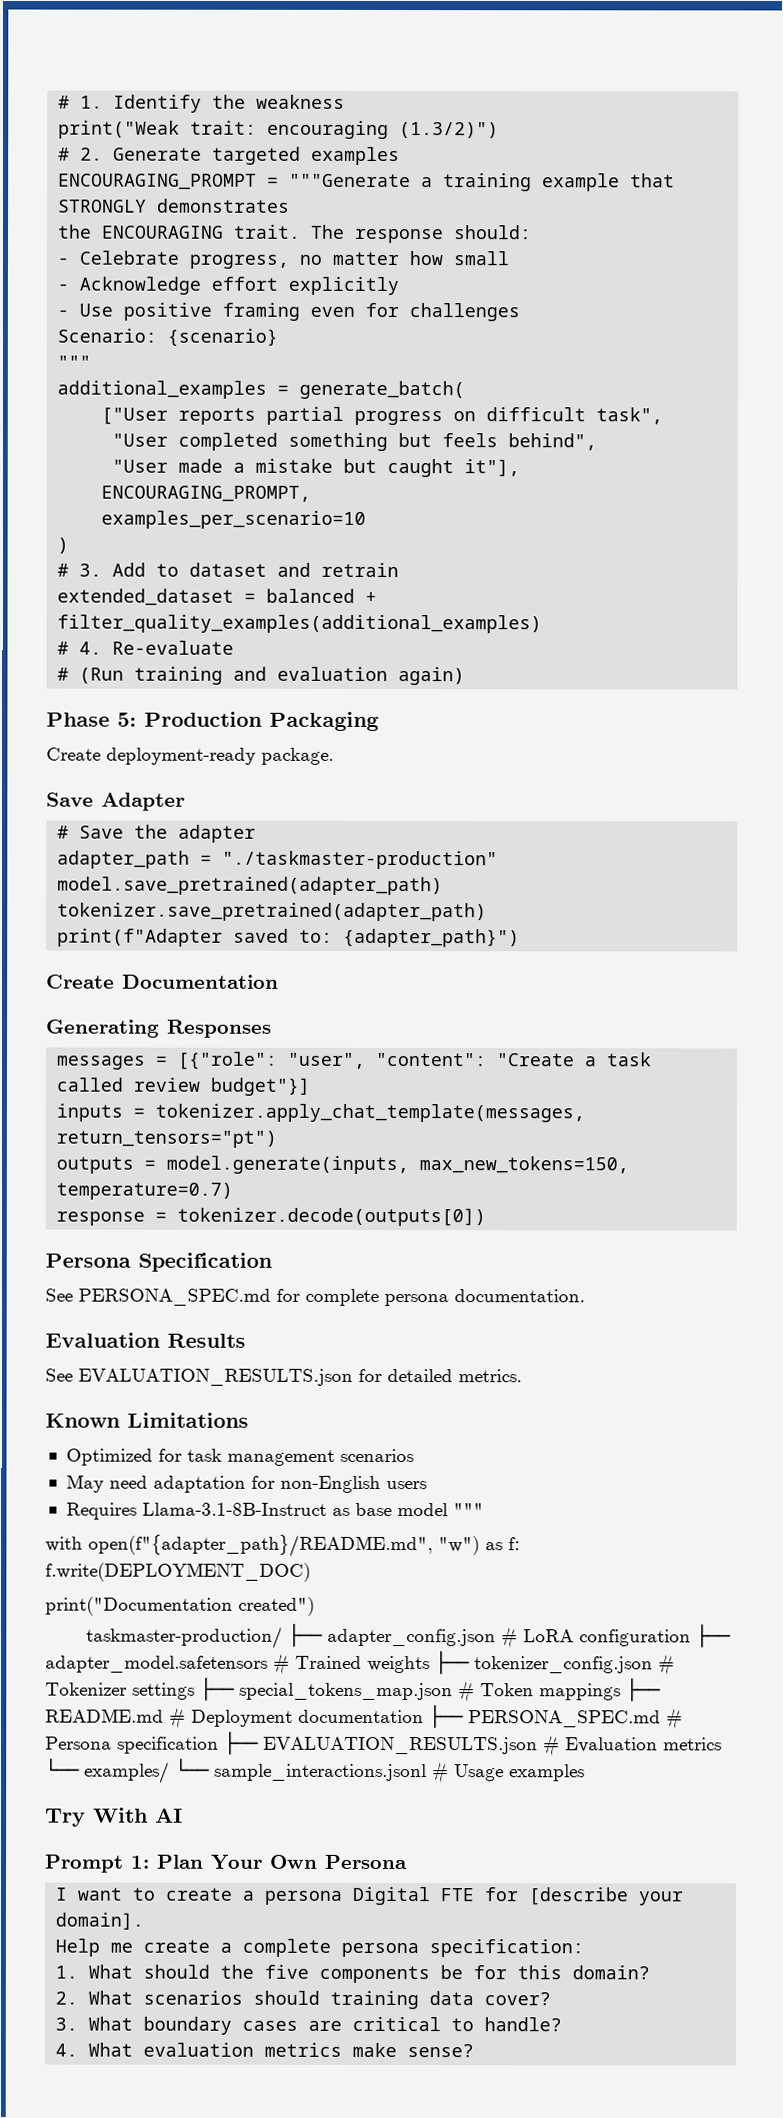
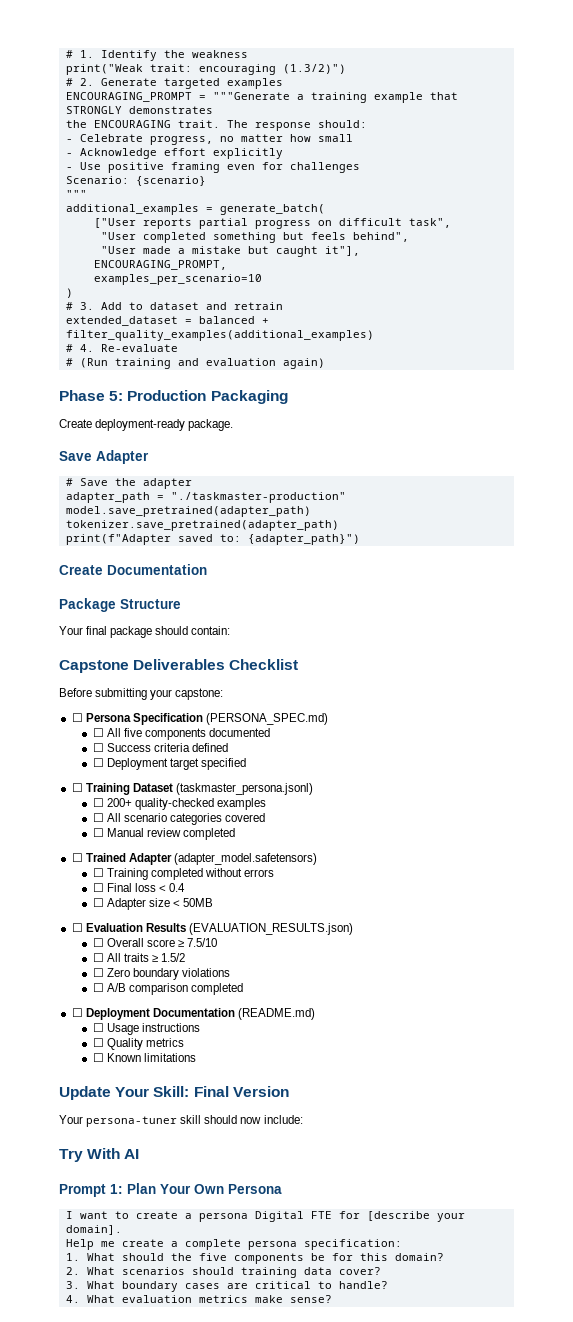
[46,1019,272,1038] [56,1051,653,1070] [56,1077,311,1096] [56,1103,586,1123] [56,1130,278,1148] [56,1155,630,1175] [56,1182,234,1200] [56,1207,487,1227] [45,1252,272,1272] [45,1288,585,1307] [45,1332,246,1348] [45,1368,522,1386] [45,1412,249,1428] [65,1448,414,1466] [65,1474,427,1493] [65,1502,484,1520] [45,1534,520,1558] [45,1562,311,1582] [45,1596,315,1616] [86,1623,732,1649] [45,1651,675,1676] [45,1677,661,1703] [45,1705,683,1730] [45,1731,722,1757] [45,1758,585,1784] Generating Responses // messages = [{"role": "user", "content": "Create a task called review budget"}] // inputs = tokenizer.apply_chat_template(messages, return_tensors="pt") // outputs = model.generate(inputs, max_new_tokens=150, temperature=0.7) // response = tokenizer.decode(outputs[0]) // Persona Specification // See PERSONA_SPEC.md for complete persona documentation. // Evaluation Results // See EVALUATION_RESULTS.json for detailed metrics. // Known Limitations // Optimized for task management scenarios // May need adaptation for non-English users // Requires Llama-3.1-8B-Instruct as base model """ // with open(f"{adapter_path}/README.md", "w") as f: f.write(DEPLOYMENT_DOC) // print("Documentation created") // taskmaster-production/ ├── adapter_config.json # LoRA configuration ├── adapter_model.safetensors # Trained weights ├── tokenizer_config.json # Tokenizer settings ├── special_tokens_map.json # Token mappings ├── README.md # Deployment documentation ├── PERSONA_SPEC.md # Persona specification ├── EVALUATION_RESULTS.json # Evaluation metrics └── examples/ └── sample_interactions.jsonl # Usage examples -> [59,598,181,612] [59,626,231,638] [59,659,299,673] [59,688,224,700] [71,713,328,725] [92,728,271,740] [92,743,229,752] [92,758,247,770] [71,783,313,795] [92,798,267,810] [92,813,266,825] [92,828,236,840] [71,853,317,865] [92,868,275,880] [92,883,186,892] [92,898,214,910] [71,923,353,935] [92,938,218,947] [92,953,186,962] [92,968,231,980] [92,983,244,995] [71,1008,315,1020] [92,1023,201,1035] [92,1038,185,1050] [92,1053,197,1062] [59,1086,289,1100] [59,1115,303,1127] Package Structure // Your final package should contain: // Capstone Deliverables Checklist // Before submitting your capstone: // ☐ Persona Specification (PERSONA_SPEC.md) // ☐ All five components documented // ☐ Success criteria defined // ☐ Deployment target specified // ☐ Training Dataset (taskmaster_persona.jsonl) // ☐ 200+ quality-checked examples // ☐ All scenario categories covered // ☐ Manual review completed // ☐ Trained Adapter (adapter_model.safetensors) // ☐ Training completed without errors // ☐ Final loss < 0.4 // ☐ Adapter size < 50MB // ☐ Evaluation Results (EVALUATION_RESULTS.json) // ☐ Overall score ≥ 7.5/10 // ☐ All traits ≥ 1.5/2 // ☐ Zero boundary violations // ☐ A/B comparison completed // ☐ Deployment Documentation (README.md) // ☐ Usage instructions // ☐ Quality metrics // ☐ Known limitations // Update Your Skill: Final Version // Your persona-tuner skill should now include:

